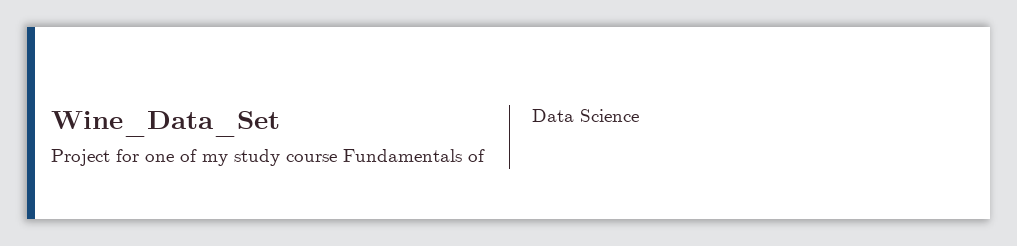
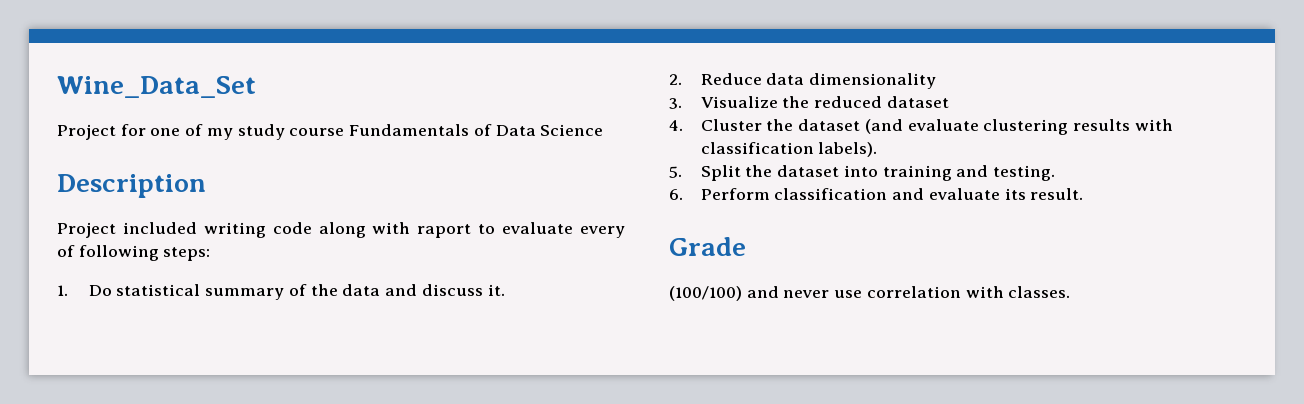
(639, 115) none -> [57,174,206,198] [57,222,626,238] [57,245,211,261] [57,284,505,300] [669,73,937,89] [669,96,949,109] [669,119,1173,135] [700,142,878,157] [669,165,1056,181] [669,188,1084,200] [669,237,746,256] [669,286,1071,301] // Description // Project included writing code along with raport to evaluate every of following steps: // 1. Do statistical summary of the data and discuss it. // 2. Reduce data dimensionality // 3. Visualize the reduced dataset // 4. Cluster the dataset (and evaluate clustering results with classification labels). // 5. Split the dataset into training and testing. // 6. Perform classification and evaluate its result. // Grade // (100/100) and never use correlation with classes.

